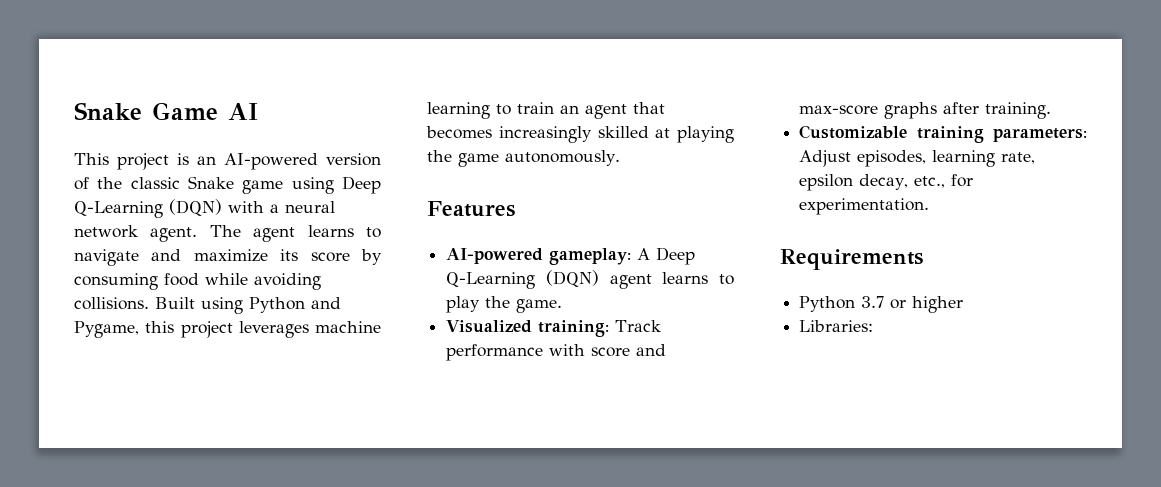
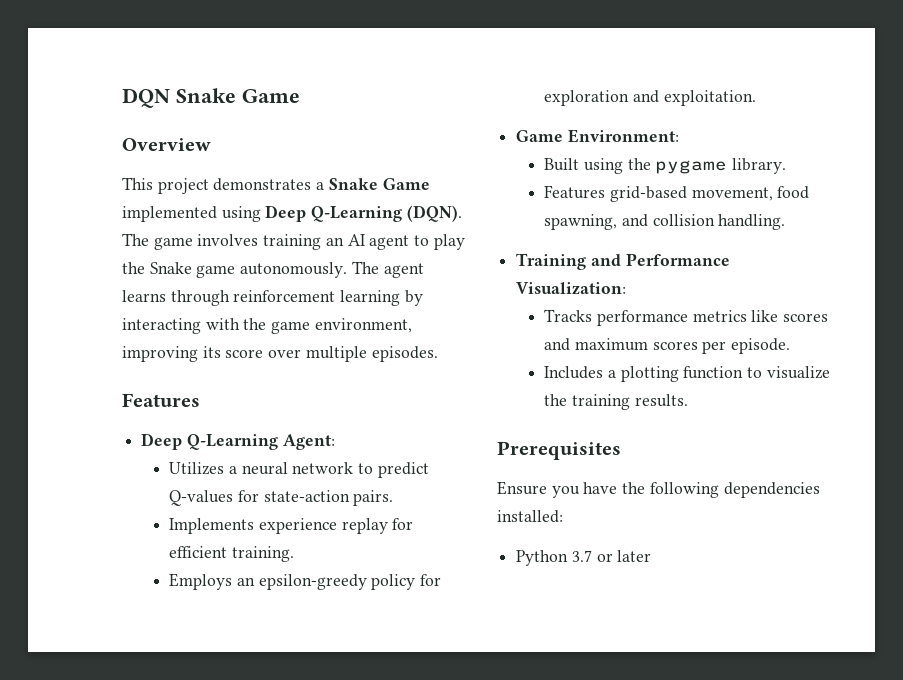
[74,102,258,120] Snake Game AI -> [122,88,300,108] [122,138,211,151] DQN Snake Game // Overview
[177,153,381,170] [74,176,381,194] [74,199,335,218] [74,225,381,242] [74,249,382,266] [74,273,321,290] [74,297,341,314] [74,321,381,338] [427,102,665,119] [426,126,734,143] [427,150,620,167] [427,201,515,217] [446,247,696,265] [446,270,734,289] [446,296,563,313] [446,320,662,337] [446,344,667,361] [799,102,1052,119] [799,125,1087,143] [799,150,1036,167] [799,174,974,191] [799,198,930,215] [780,249,923,270] is an AI-powered version of the classic Snake game using Deep Q-Learning (DQN) with a neural network agent. The agent learns to navigate and maximize its score by consuming food while avoiding collisions. Built using Python and Pygame, this project leverages machine learning to train an agent that becomes increasingly skilled at playing the game autonomously. // Features // AI-powered gameplay: A Deep Q-Learning (DQN) agent learns to play the game. // Visualized training: Track performance with score and max-score graphs after training. // Customizable training parameters: Adjust episodes, learning rate, epsilon decay, etc., for experimentation. // Requirements -> [213,178,430,191] [122,205,462,222] [122,233,465,250] [122,261,424,278] [122,290,423,306] [122,318,412,334] [122,346,438,362] [122,393,200,407] [141,433,335,450] [169,462,429,478] [169,490,394,506] [169,518,414,534] [169,546,295,562] [169,573,442,590] [544,90,756,106] [516,129,679,143] [544,158,787,174] [544,185,810,202] [544,214,786,230] [516,253,730,270] [516,282,627,295] [544,309,829,326] [544,338,791,354] [544,366,830,382] [544,394,688,410] [497,441,621,460] [497,481,820,498] [497,510,563,523] demonstrates a Snake Game implemented using Deep Q-Learning (DQN). The game involves training an AI agent to play the Snake game autonomously. The agent learns through reinforcement learning by interacting with the game environment, improving its score over multiple episodes. // Features // Deep Q-Learning Agent: // Utilizes a neural network to predict Q-values for state-action pairs. // Implements experience replay for efficient training. // Employs an epsilon-greedy policy for exploration and exploitation. // Game Environment: // Built using the pygame library. // Features grid-based movement, food spawning, and collision handling. // Training and Performance Visualization: // Tracks performance metrics like scores and maximum scores per episode. // Includes a plotting function to visualize the training results. // Prerequisites // Ensure you have the following dependencies installed:
[912,296,964,313] [799,320,874,332] higher // Libraries: -> [617,550,652,562] later

